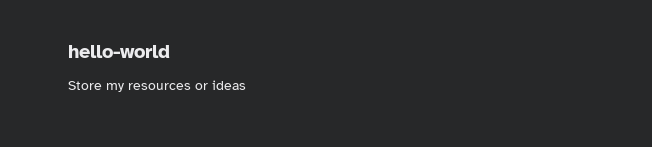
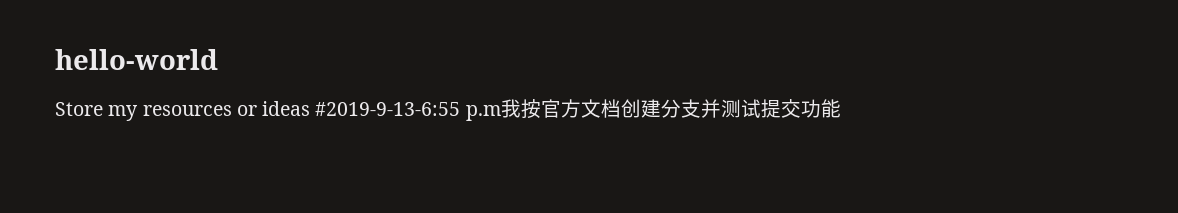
(246, 85) none -> [315,99,841,121] #2019-9-13-6:55 p.m我按官方文档创建分支并测试提交功能

